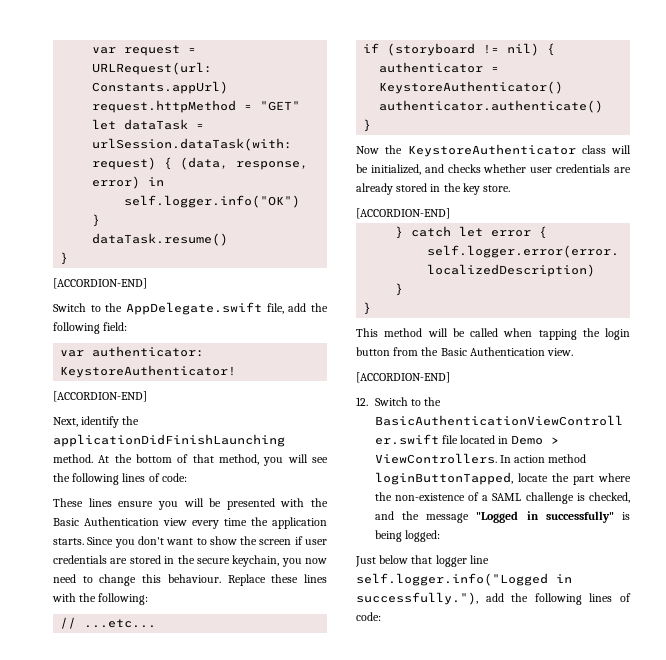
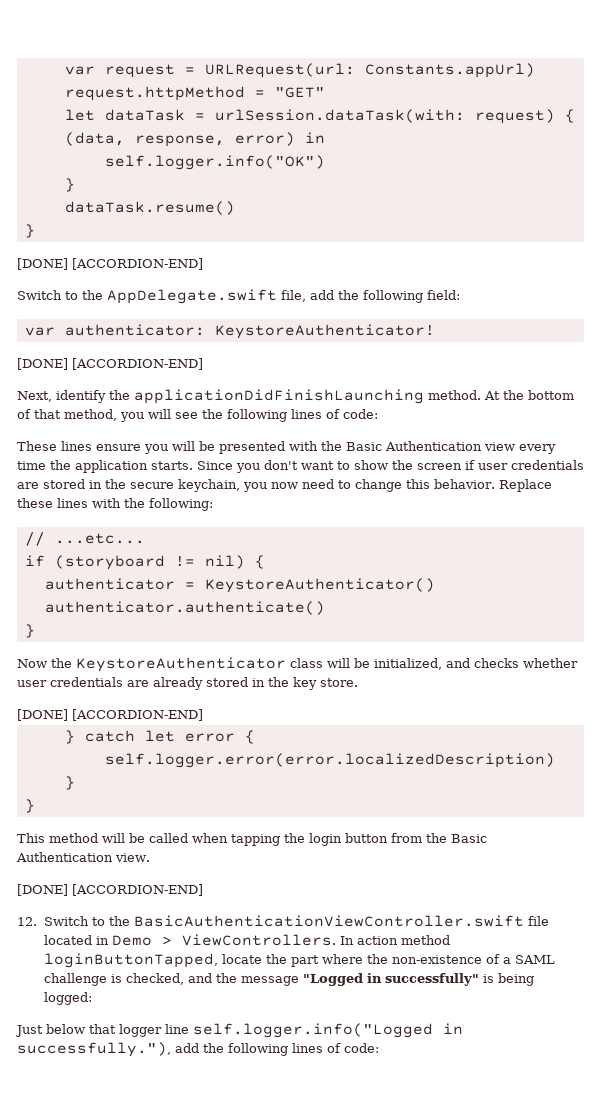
(69, 258) none -> [17,258,68,270] [DONE]
(237, 371) none -> [17,358,68,370] [DONE]
[167,574,221,583] behaviour. -> [434,479,495,489] behavior.
(511, 188) none -> [17,709,68,721] [DONE]
(574, 352) none -> [17,884,68,896] [DONE]

